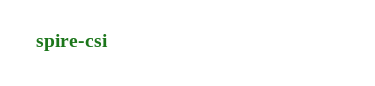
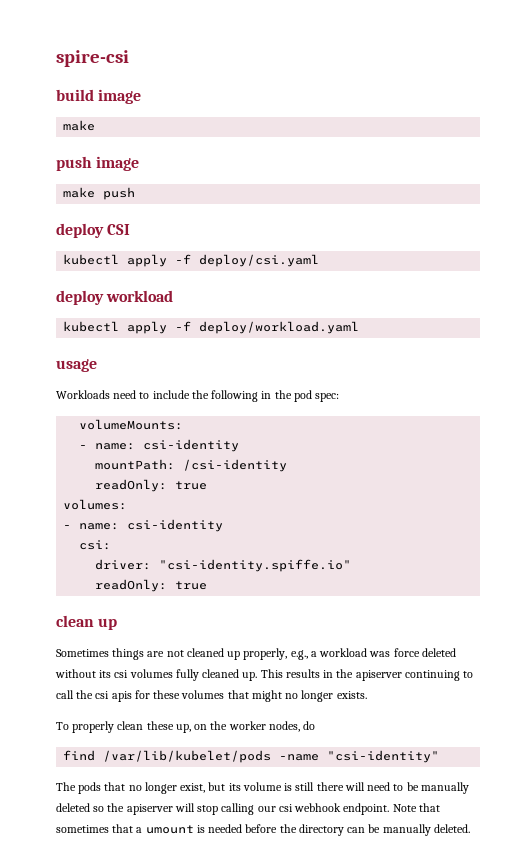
(108, 42) none -> [56,89,142,104] [63,120,96,131] [56,156,140,171] [63,187,136,200] [56,223,131,238] [63,254,320,267] [56,290,174,305] [63,321,360,334] [56,359,97,372] [56,390,340,402] [79,419,184,430] [79,439,240,452] [95,459,288,472] [95,479,208,492] [63,499,128,510] [63,519,224,532] [79,540,112,550] [95,559,352,572] [95,579,208,592] [56,615,118,630] [56,648,456,660] [55,669,474,681] [56,690,367,702] [56,721,316,733] [63,750,440,763] [56,782,469,794] [56,803,440,815] [56,824,470,836] // build image // make // push image // make push // deploy CSI // kubectl apply -f deploy/csi.yaml // deploy workload // kubectl apply -f deploy/workload.yaml // usage // Workloads need to include the following in the pod spec: // volumeMounts: // - name: csi-identity // mountPath: /csi-identity // readOnly: true // volumes: // - name: csi-identity // csi: // driver: "csi-identity.spiffe.io" // readOnly: true // clean up // Sometimes things are not cleaned up properly, e.g., a workload was force deleted without its csi volumes fully cleaned up. This results in the apiserver continuing to call the csi apis for these volumes that might no longer exists. // To properly clean these up, on the worker nodes, do // find /var/lib/kubelet/pods -name "csi-identity" // The pods that no longer exist, but its volume is still there will need to be manually deleted so the apiserver will stop calling our csi webhook endpoint. Note that sometimes that a umount is needed before the directory can be manually deleted.

